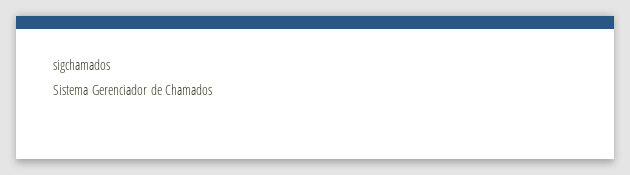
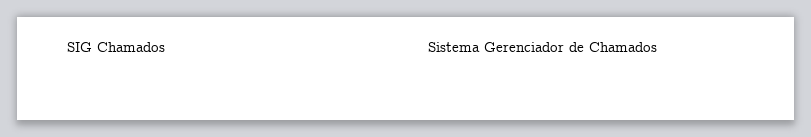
[53,59,110,73] sigchamados -> [67,42,165,52] SIG Chamados

